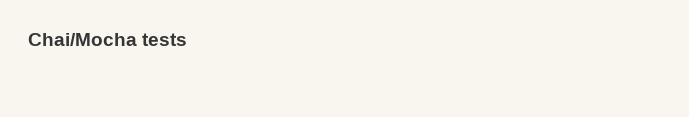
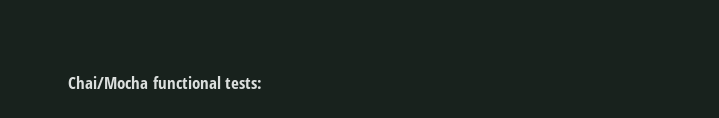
[142,33,188,46] tests -> [152,76,263,89] functional tests:

